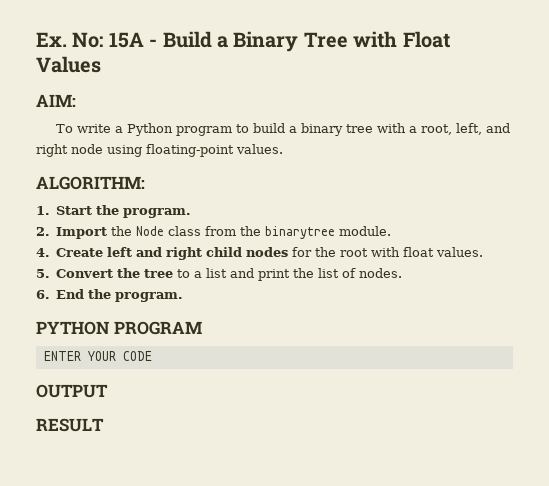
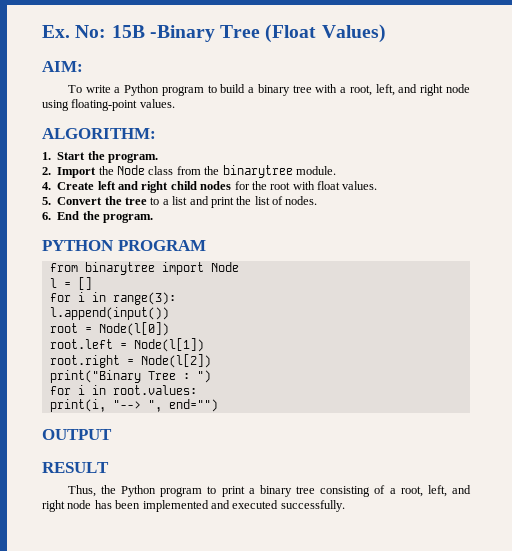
[108,31,450,52] [36,56,101,73] 15A - Build a Binary Tree with Float Values -> [111,24,386,43] 15B -Binary Tree (Float Values)
[43,351,152,361] [36,384,108,398] [36,418,104,432] ENTER YOUR CODE // OUTPUT // RESULT -> [49,262,239,275] [49,277,92,290] [49,292,176,305] [49,307,169,320] [49,322,169,336] [49,338,204,352] [49,354,211,368] [49,370,211,383] [49,385,197,395] [49,399,218,412] [42,429,112,440] [42,462,109,473] [67,485,471,497] [42,500,345,512] from binarytree import Node // l = [] // for i in range(3): // l.append(input()) // root = Node(l[0]) // root.left = Node(l[1]) // root.right = Node(l[2]) // print("Binary Tree : ") // for i in root.values: // print(i, "--> ", end="") // OUTPUT // RESULT // Thus, the Python program to print a binary tree consisting of a root, left, and right node has been implemented and executed successfully.

